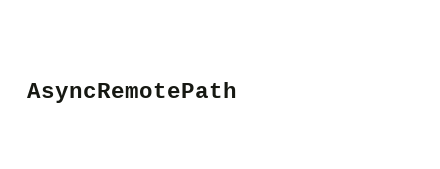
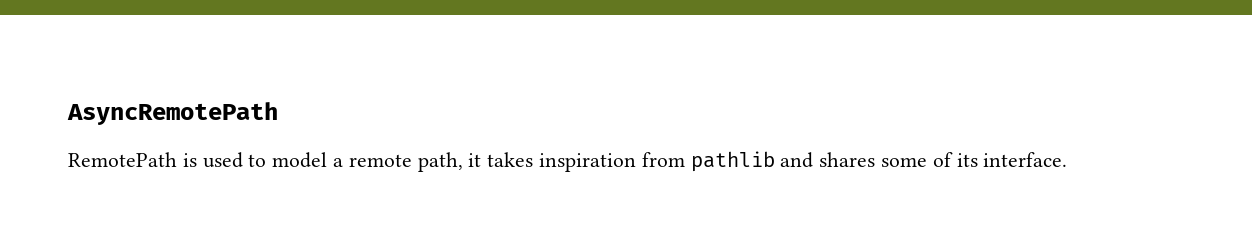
(237, 92) none -> [68,151,1068,172] // RemotePath is used to model a remote path, it takes inspiration from pathlib and shares some of its interface.

